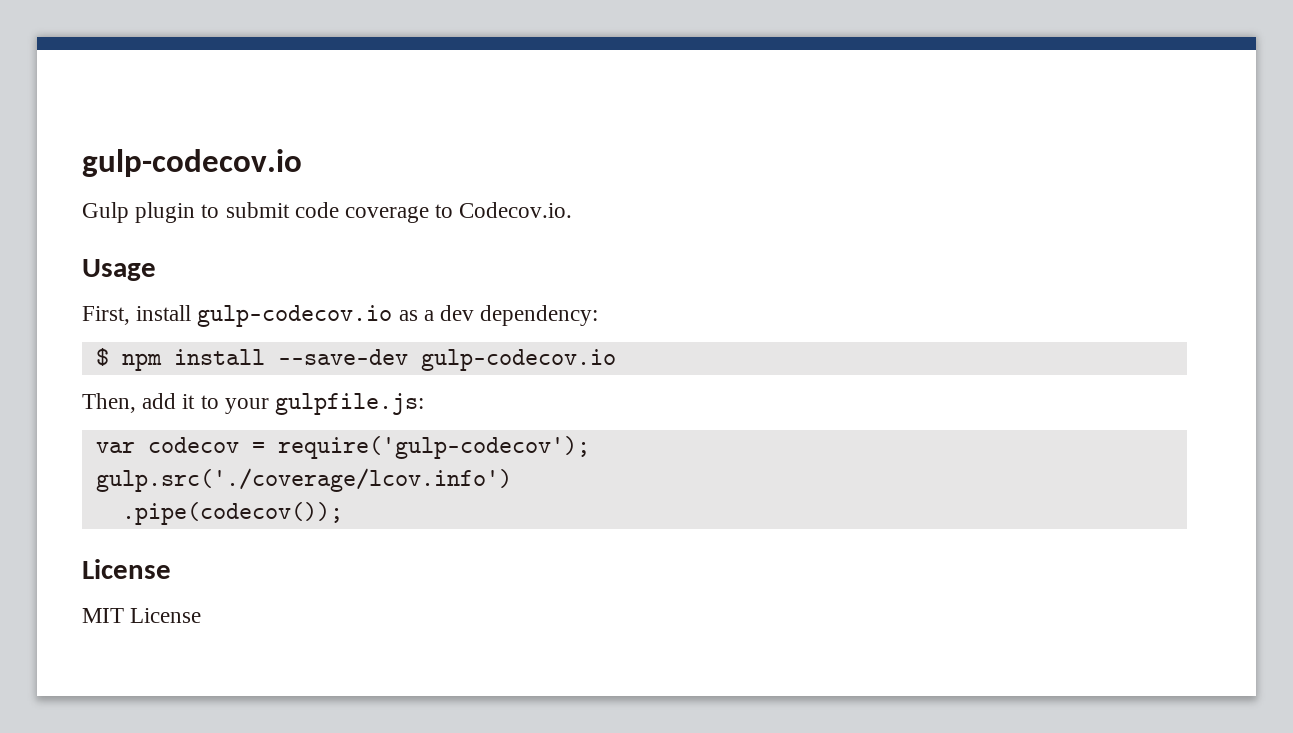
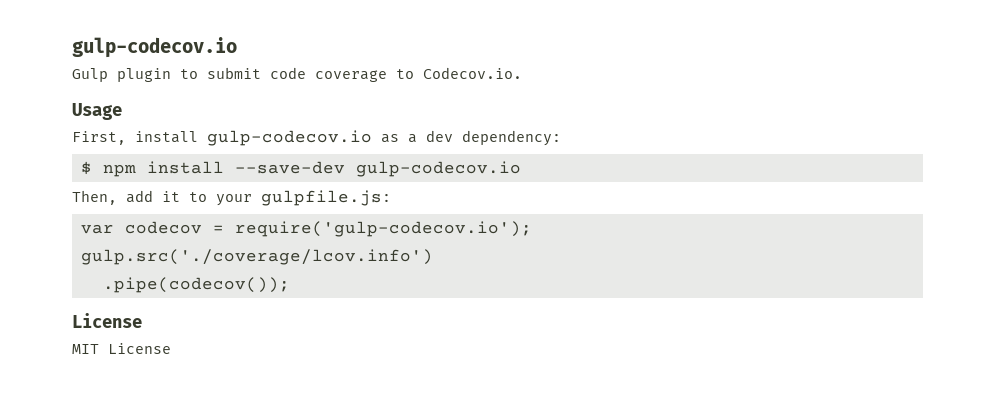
[277,436,590,459] require('gulp-codecov'); -> [234,221,532,237] require('gulp-codecov.io');

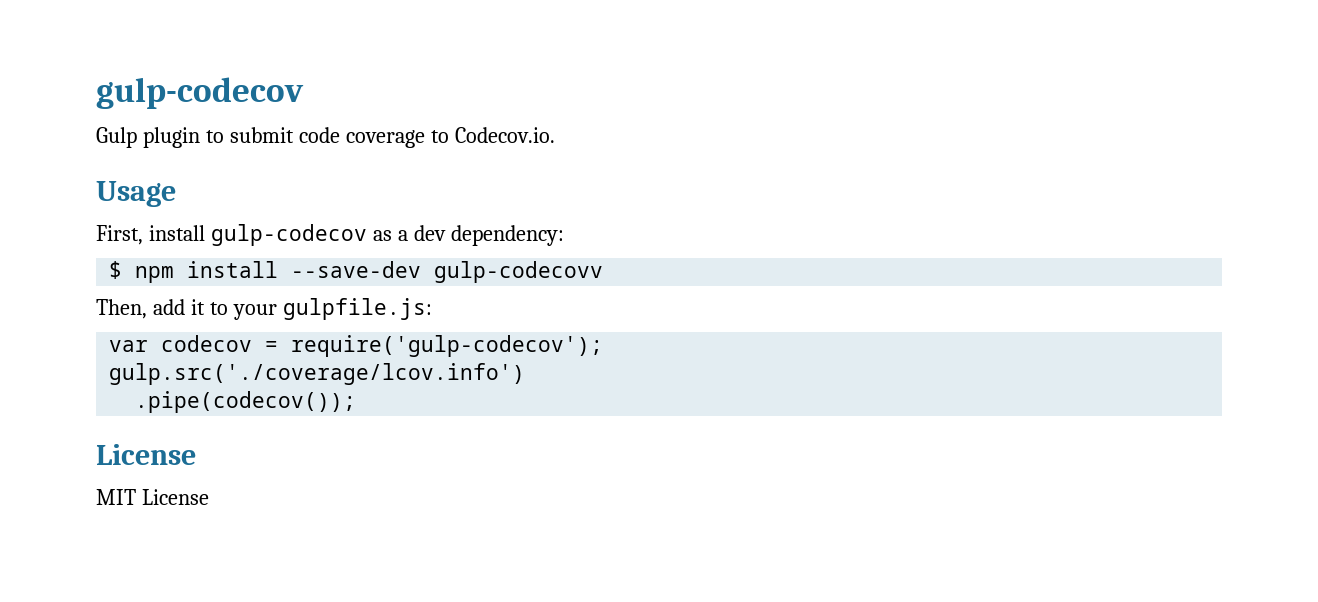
[72,37,237,58] gulp-codecov.io -> [96,77,304,109] gulp-codecov
[207,130,372,146] gulp-codecov.io -> [210,224,367,246] gulp-codecov
[355,161,521,177] gulp-codecov.io -> [434,261,604,283] gulp-codecovv
[234,221,532,237] require('gulp-codecov.io'); -> [291,335,604,357] require('gulp-codecov');

